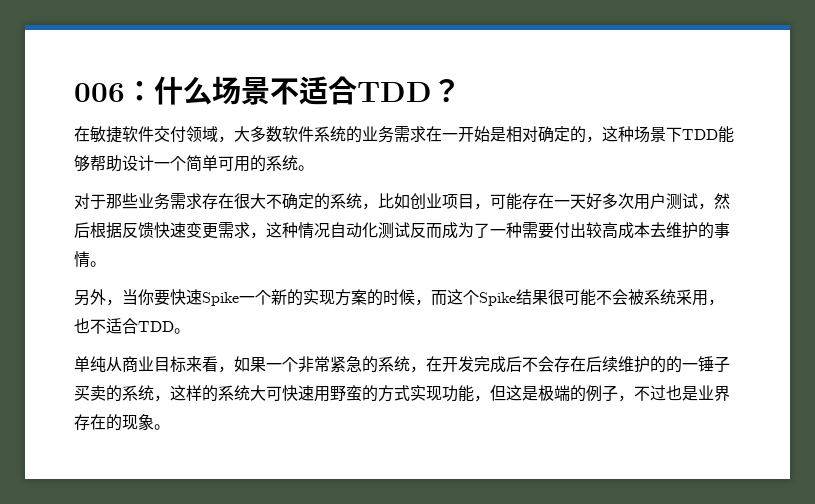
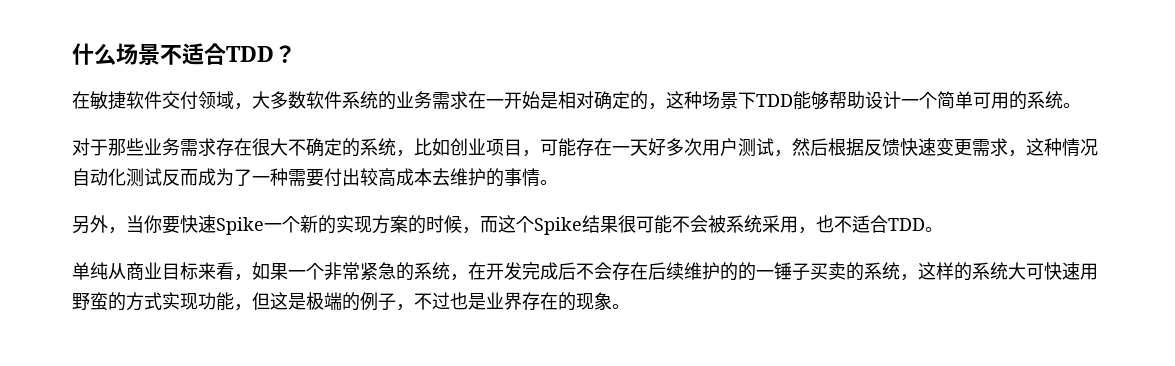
[74,81,154,102] 006： -> (72, 54) none

